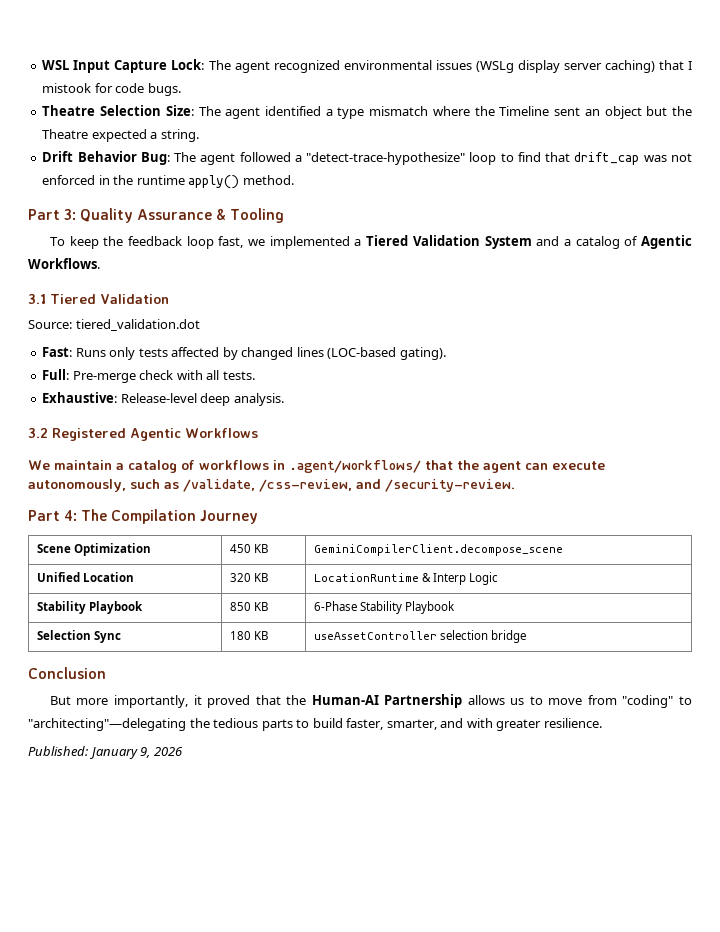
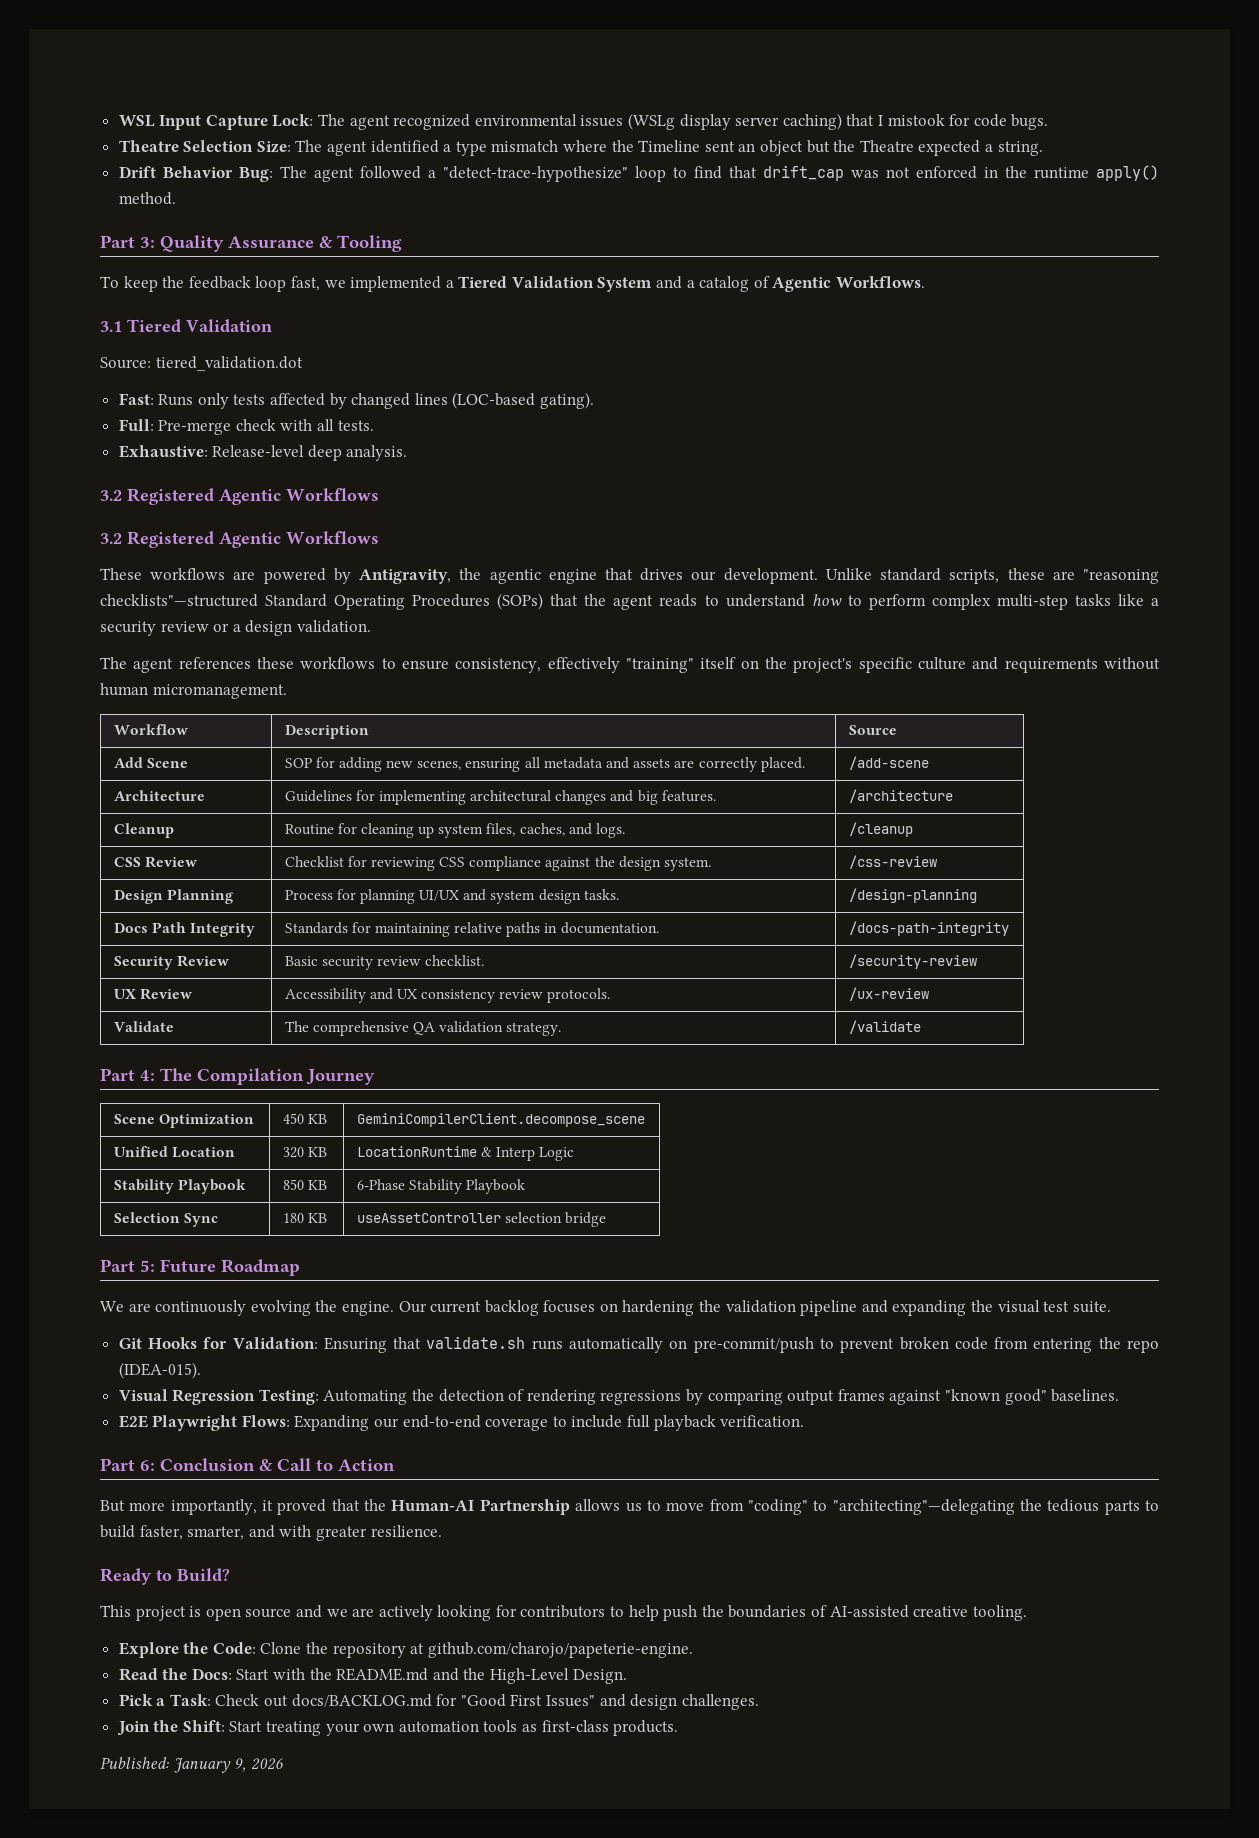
[28,460,605,473] [28,479,515,492] We maintain a catalog of workflows in .agent/workflows/ that the agent can execute autonomously, such as /validate, /css-review, and /security-review. -> [100,531,379,548] [100,568,1159,584] [100,593,1159,610] [100,620,371,636] [100,657,1161,673] [100,683,287,699] [113,724,188,735] [284,725,369,739] [848,725,897,735] [113,757,188,768] [284,757,805,772] [848,756,929,770] [113,790,205,801] [284,790,716,805] [848,789,953,803] [113,823,174,838] [284,823,626,838] [848,822,913,837] [113,856,197,868] [284,856,712,871] [848,855,937,869] [113,889,233,904] [284,889,619,904] [848,888,977,903] [113,922,255,937] [284,922,659,937] [848,921,1009,936] [113,955,229,970] [284,955,485,970] [848,954,977,969] [113,988,192,1000] [284,988,611,1003] [848,987,929,1001] [113,1021,174,1032] [284,1021,562,1036] [848,1020,921,1034] 3.2 Registered Agentic Workflows // These workflows are powered by Antigravity, the agentic engine that drives our development. Unlike standard scripts, these are "reasoning checklists"—structured Standard Operating Procedures (SOPs) that the agent reads to understand how to perform complex multi-step tasks like a security review or a design validation. // The agent references these workflows to ensure consistency, effectively "training" itself on the project's specific culture and requirements without human micromanagement. // Workflow | Description | Source // Add Scene | SOP for adding new scenes, ensuring all metadata and assets are correctly placed. | /add-scene // Architecture | Guidelines for implementing architectural changes and big features. | /architecture // Cleanup | Routine for cleaning up system files, caches, and logs. | /cleanup // CSS Review | Checklist for reviewing CSS compliance against the design system. | /css-review // Design Planning | Process for planning UI/UX and system design tasks. | /design-planning // Docs Path Integrity | Standards for maintaining relative paths in documentation. | /docs-path-integrity // Security Review | Basic security review checklist. | /security-review // UX Review | Accessibility and UX consistency review protocols. | /ux-review // Validate | The comprehensive QA validation strategy. | /validate
[28,667,106,679] Conclusion -> [100,1259,300,1276] [100,1300,1111,1316] [118,1336,1160,1353] [118,1362,201,1379] [118,1389,1120,1405] [118,1415,805,1431] [100,1458,395,1472] Part 5: Future Roadmap // We are continuously evolving the engine. Our current backlog focuses on hardening the validation pipeline and expanding the visual test suite. // Git Hooks for Validation: Ensuring that validate.sh runs automatically on pre-commit/push to prevent broken code from entering the repo (IDEA-015). // Visual Regression Testing: Automating the detection of rendering regressions by comparing output frames against "known good" baselines. // E2E Playwright Flows: Expanding our end-to-end coverage to include full playback verification. // Part 6: Conclusion & Call to Action
(602, 723) none -> [100,1568,230,1585] [100,1605,1027,1621] [118,1642,693,1658] [118,1668,627,1684] [118,1694,759,1710] [116,1720,679,1736] // Ready to Build? // This project is open source and we are actively looking for contributors to help push the boundaries of AI-assisted creative tooling. // Explore the Code: Clone the repository at github.com/charojo/papeterie-engine. // Read the Docs: Start with the README.md and the High-Level Design. // Pick a Task: Check out docs/BACKLOG.md for "Good First Issues" and design challenges. // Join the Shift: Start treating your own automation tools as first-class products.

